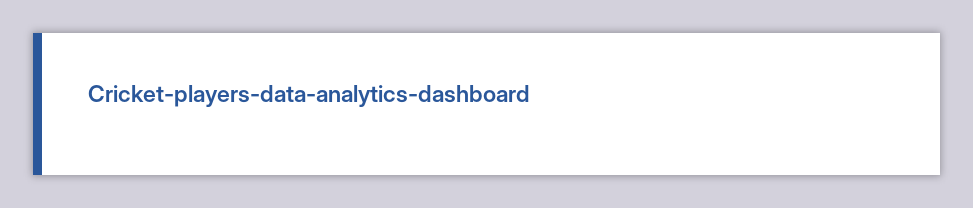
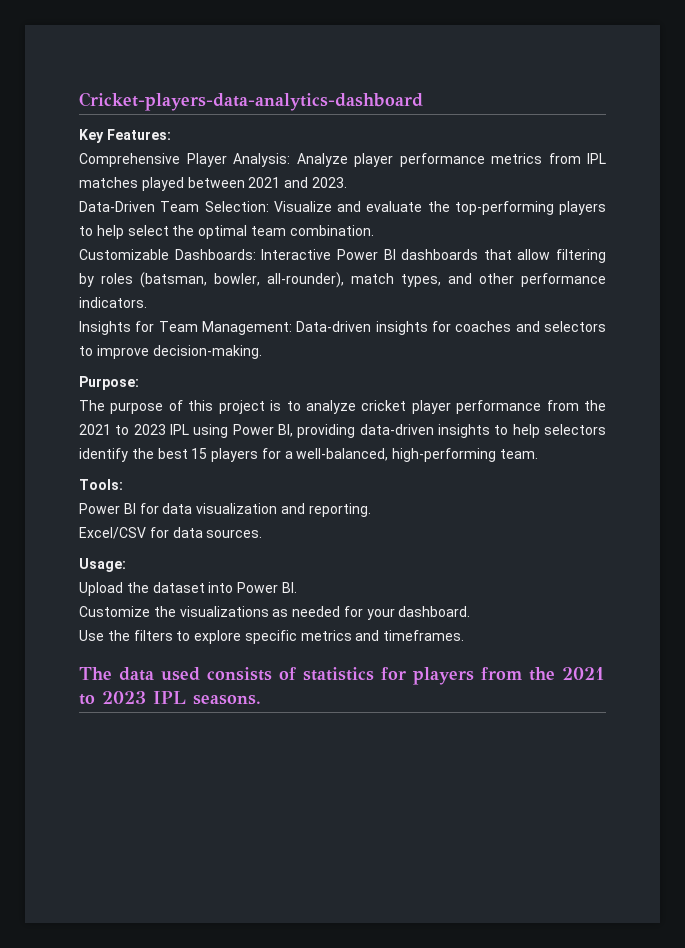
(530, 96) none -> [79,129,171,143] [79,153,606,167] [79,177,347,191] [79,201,606,215] [79,225,374,239] [79,249,606,263] [79,272,606,288] [79,297,147,308] [79,321,606,335] [79,345,262,359] [79,376,139,390] [79,400,606,414] [79,424,606,438] [79,448,539,462] [79,479,123,490] [79,503,371,517] [79,527,263,539] [79,558,126,572] [79,582,297,596] [79,606,471,620] [79,630,465,644] [79,667,605,685] [79,691,261,705] // Key Features: // Comprehensive Player Analysis: Analyze player performance metrics from IPL matches played between 2021 and 2023. // Data-Driven Team Selection: Visualize and evaluate the top-performing players to help select the optimal team combination. // Customizable Dashboards: Interactive Power BI dashboards that allow filtering by roles (batsman, bowler, all-rounder), match types, and other performance indicators. // Insights for Team Management: Data-driven insights for coaches and selectors to improve decision-making. // Purpose: // The purpose of this project is to analyze cricket player performance from the 2021 to 2023 IPL using Power BI, providing data-driven insights to help selectors identify the best 15 players for a well-balanced, high-performing team. // Tools: // Power BI for data visualization and reporting. // Excel/CSV for data sources. // Usage: // Upload the dataset into Power BI. // Customize the visualizations as needed for your dashboard. // Use the filters to explore specific metrics and timeframes. // The data used consists of statistics for players from the 2021 to 2023 IPL seasons.

